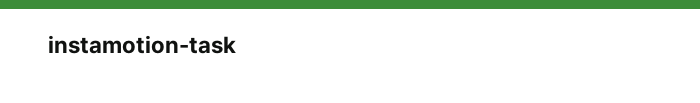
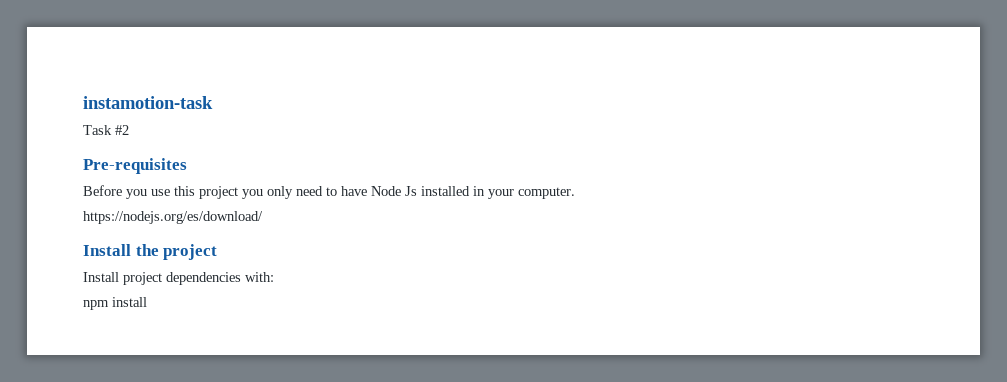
(236, 44) none -> [83,125,129,135] [83,158,187,174] [83,185,575,199] [83,211,263,224] [83,244,218,260] [83,272,274,285] [83,297,147,310] // Task #2 // Pre-requisites // Before you use this project you only need to have Node Js installed in your computer. // https://nodejs.org/es/download/ // Install the project // Install project dependencies with: // npm install

